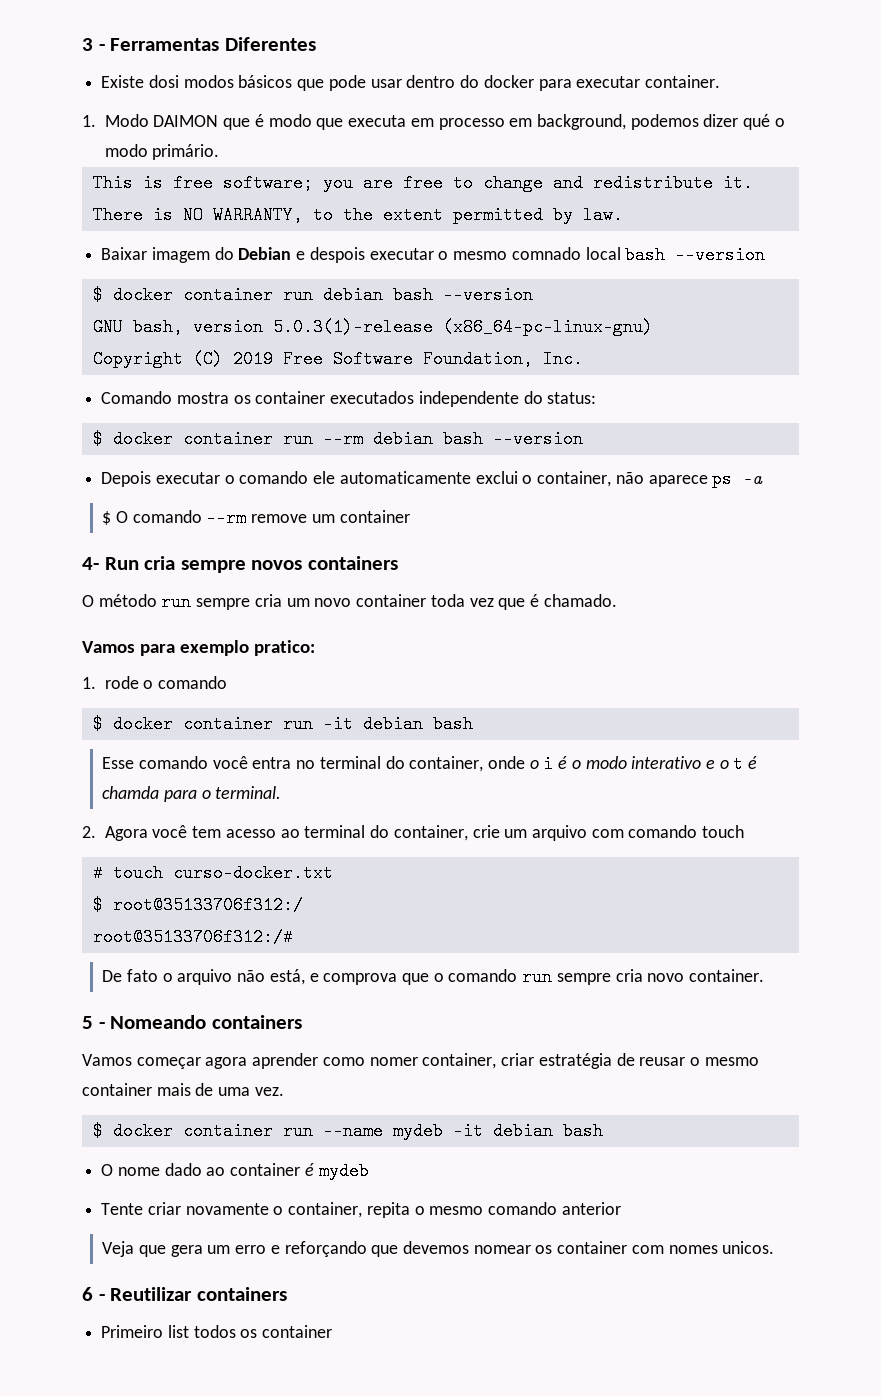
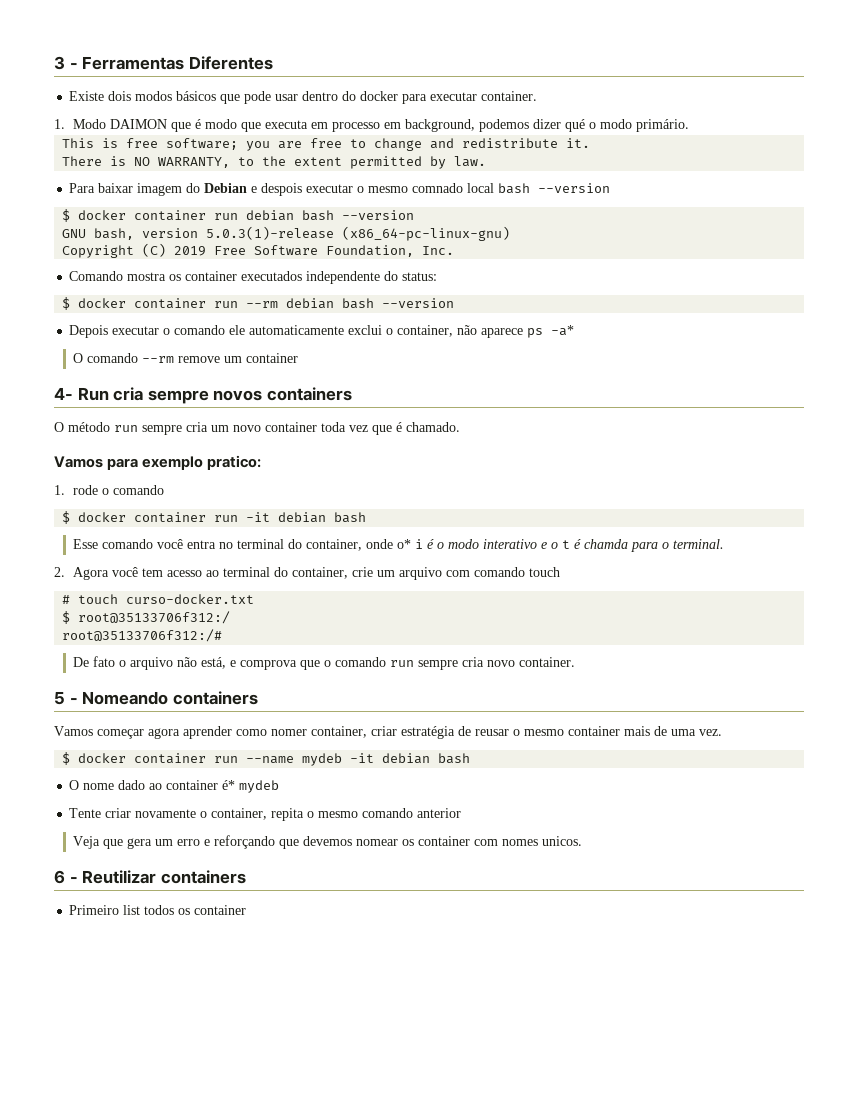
[148,75,179,88] dosi -> [108,91,132,101] dois
[101,247,148,260] Baixar -> [69,183,134,193] Para baixar
[742,476,764,484] [102,511,112,525] -a // $ -> [551,325,575,336] -a* //
[529,760,539,769] o -> [397,539,412,549] o*
[304,1163,314,1176] é -> [222,780,236,790] é*

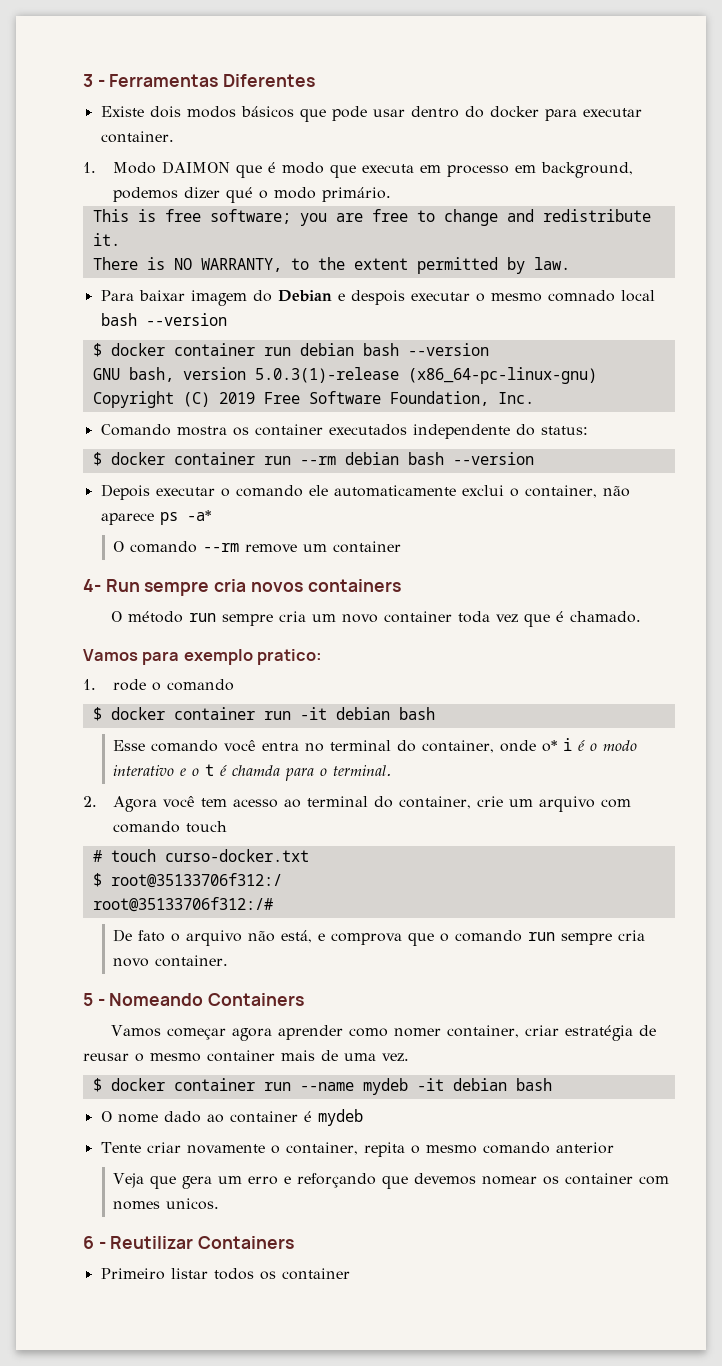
[113,387,209,404] cria sempre -> [144,579,247,596] sempre cria
[172,691,258,705] containers -> [208,993,305,1006] Containers
[222,780,236,790] é* -> [303,1111,312,1122] é
[160,870,246,884] containers -> [198,1236,295,1249] Containers
[123,905,141,915] list -> [170,1268,208,1279] listar

